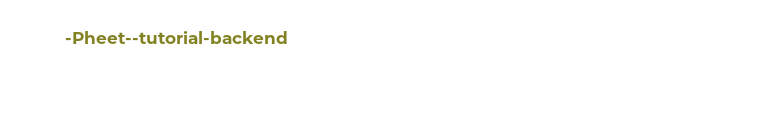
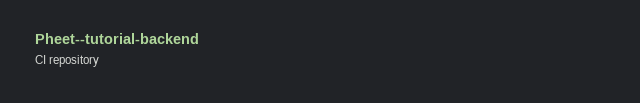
[65,31,288,44] -Pheet--tutorial-backend -> [35,33,199,44] [35,55,100,67] Pheet--tutorial-backend // CI repository

